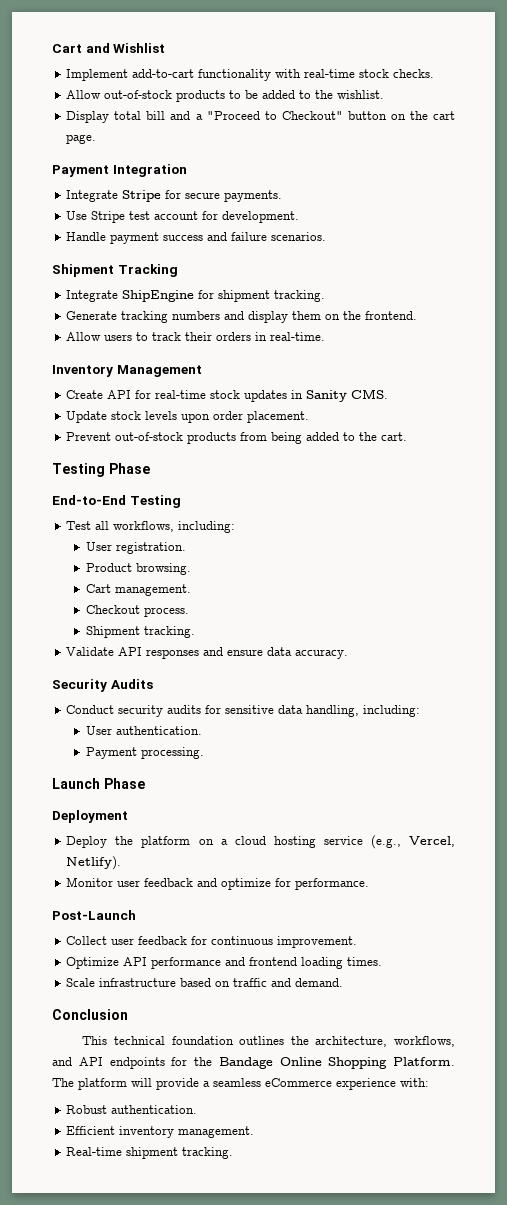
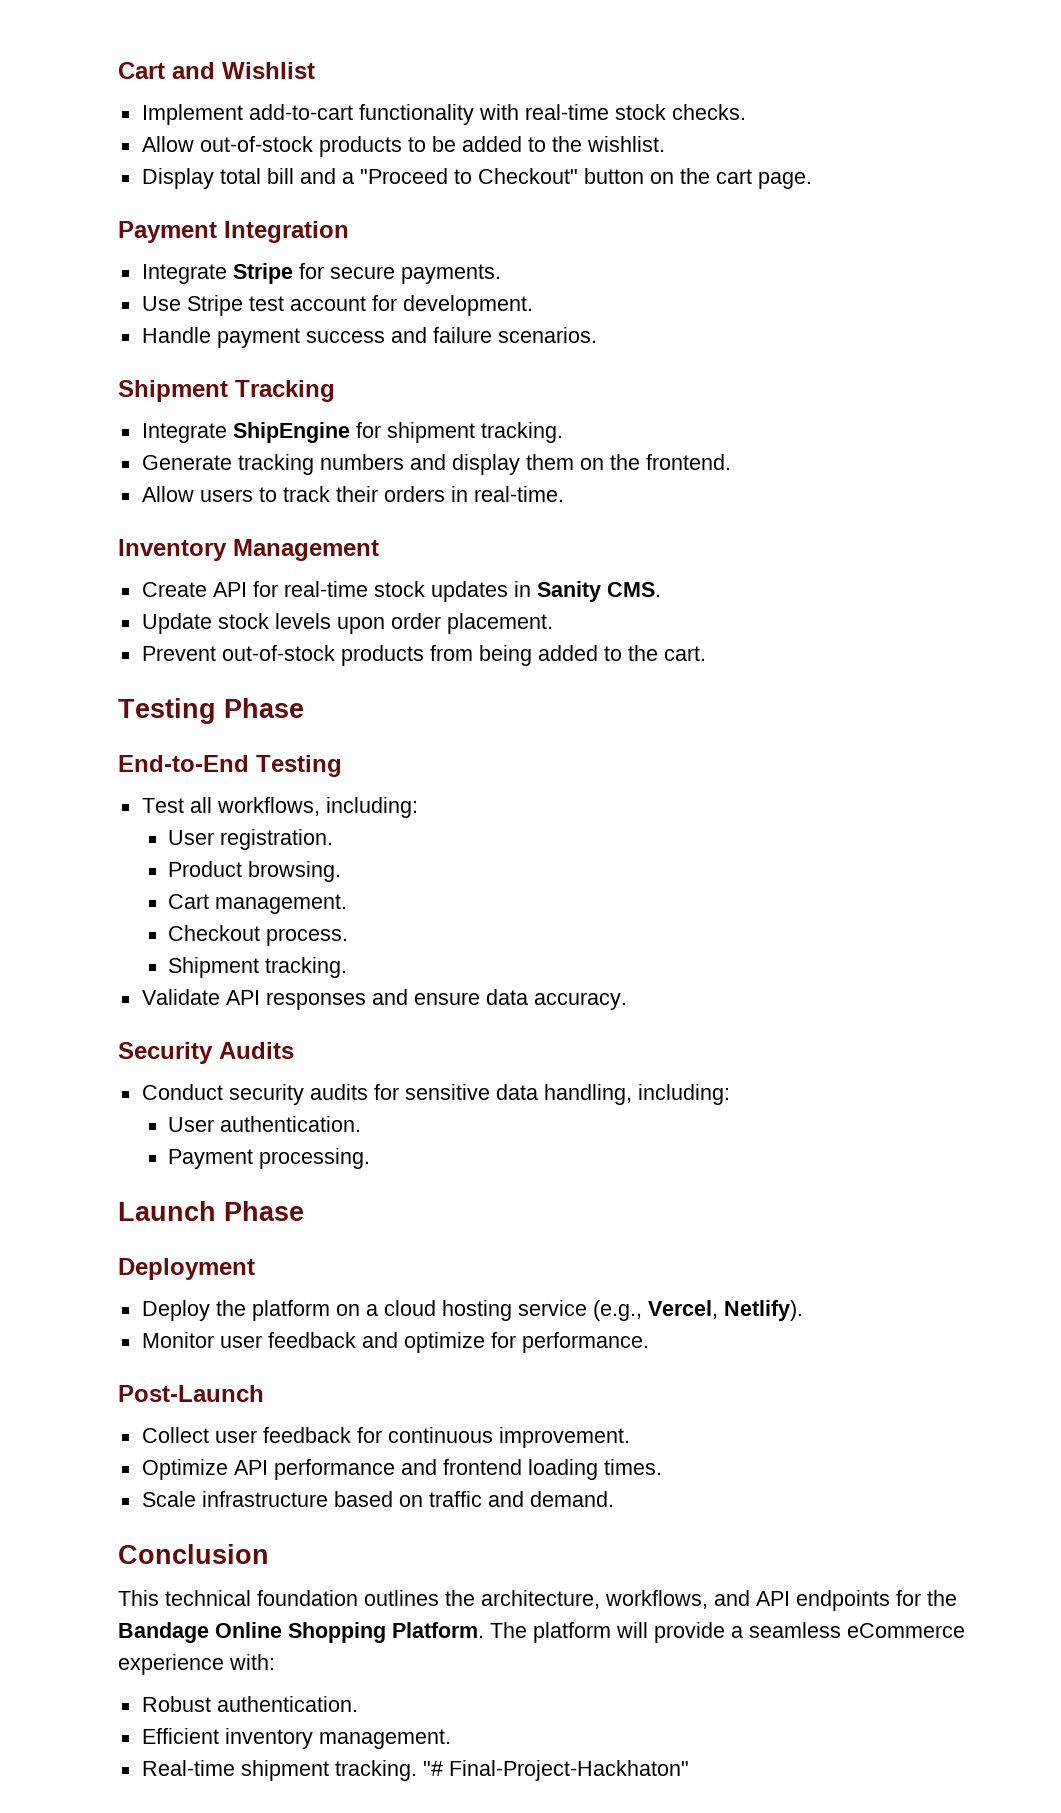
(234, 1153) none -> [422,1760,689,1781] "# Final-Project-Hackhaton"

